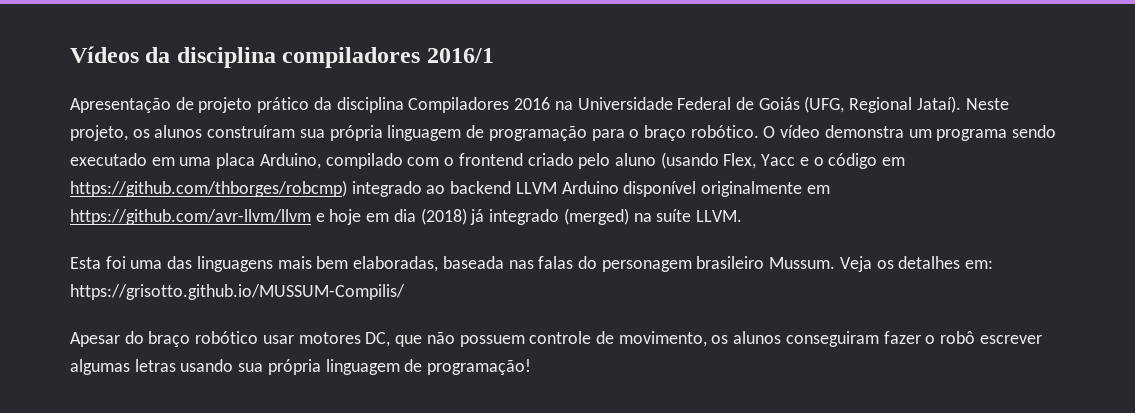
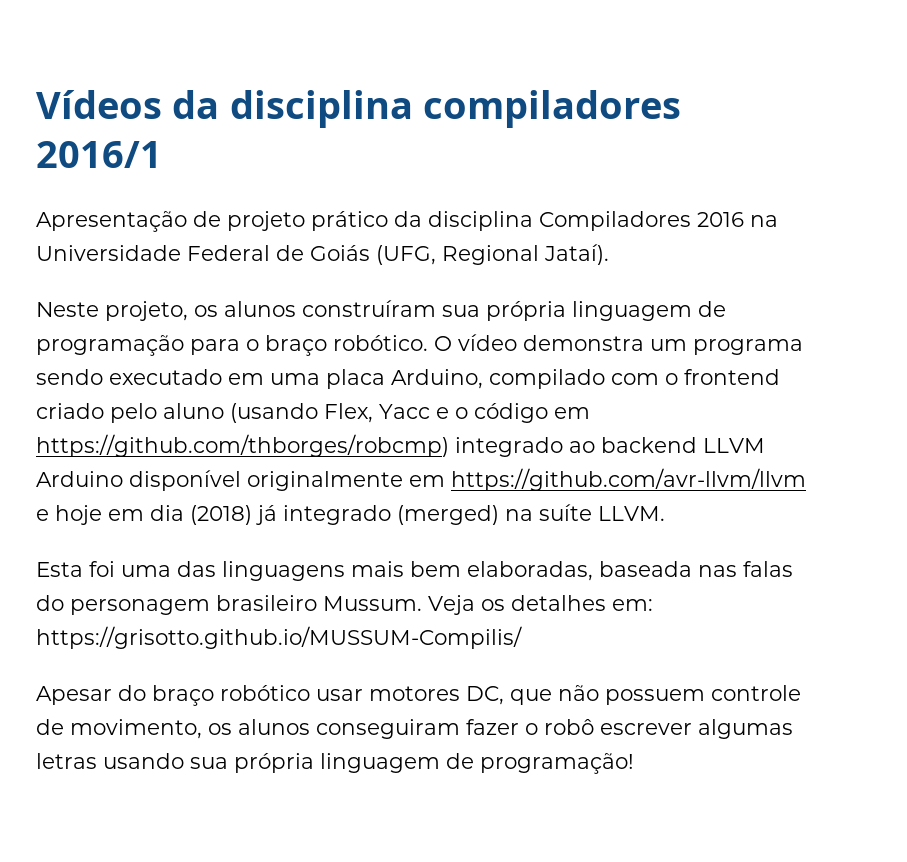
(961, 104) none -> (609, 254) //

